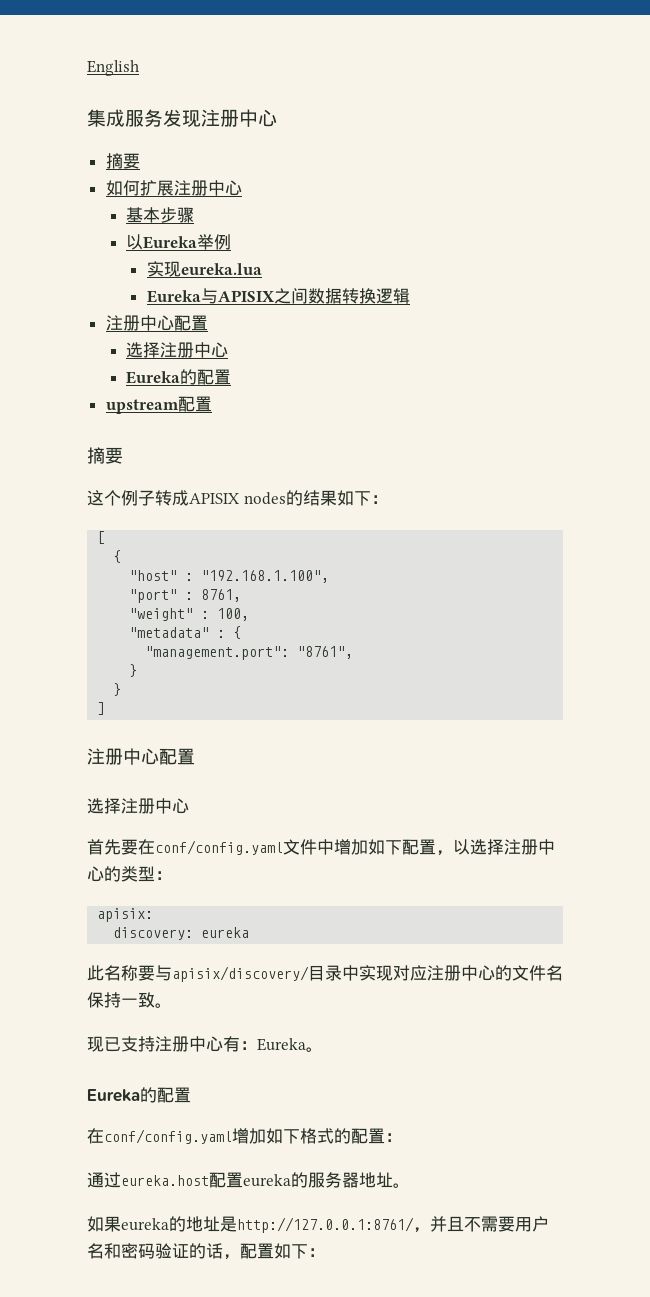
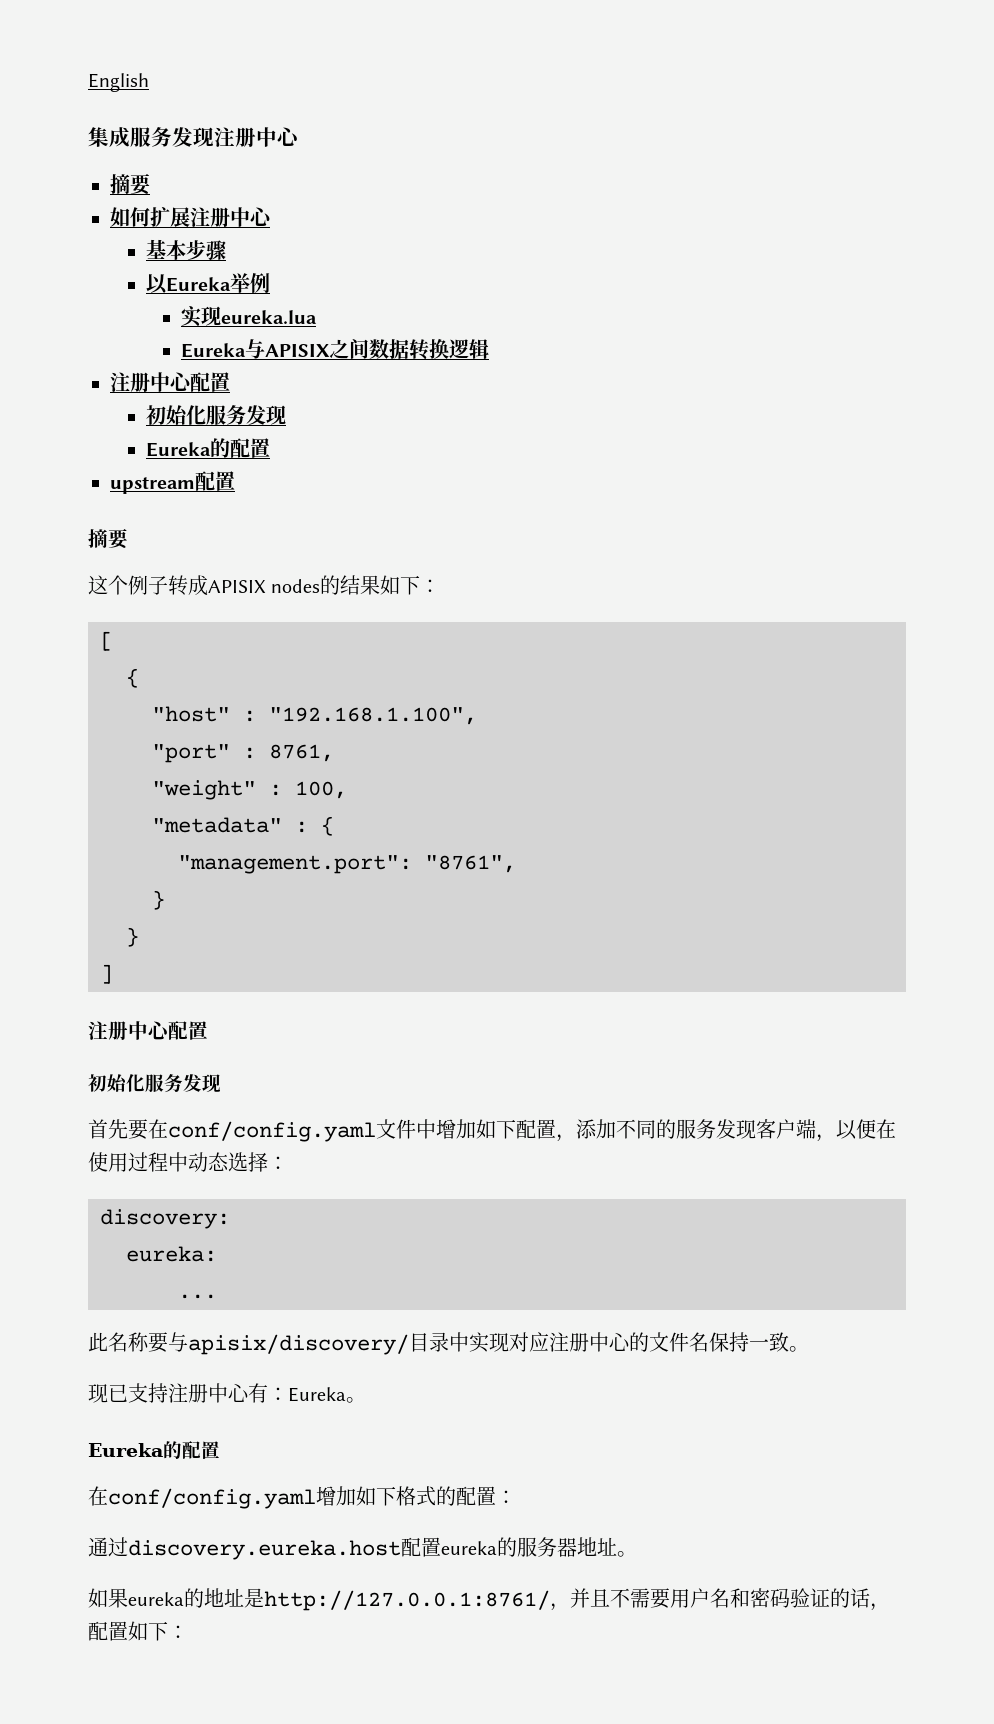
[126,342,229,358] 选择注册中心 -> [145,405,286,425] 初始化服务发现
[87,798,189,814] 选择注册中心 -> [88,1074,221,1093] 初始化服务发现
[453,839,555,855] [87,866,172,882] [97,908,154,922] [113,927,250,940] 以选择注册中心的类型： // apisix: // discovery: eureka -> [576,1119,896,1142] [88,1152,288,1172] [100,1209,230,1229] [126,1246,217,1262] [178,1294,217,1299] 添加不同的服务发现客户端，以便在使用过程中动态选择： // discovery: // eureka: // ...
[121,1175,209,1186] eureka.host -> [128,1540,401,1560] discovery.eureka.host

